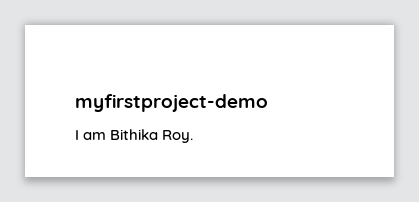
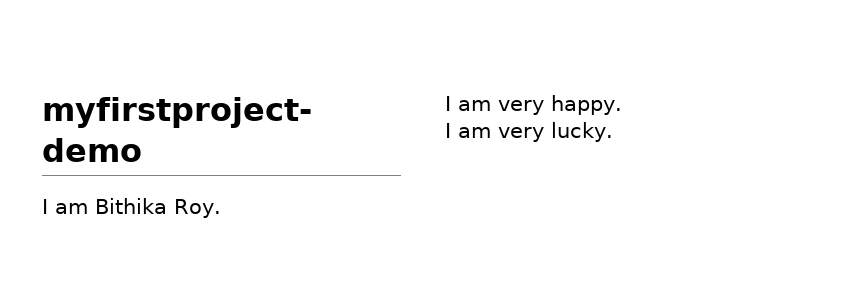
(194, 136) none -> [445,95,622,115] [445,122,613,142] // I am very happy. // I am very lucky.

